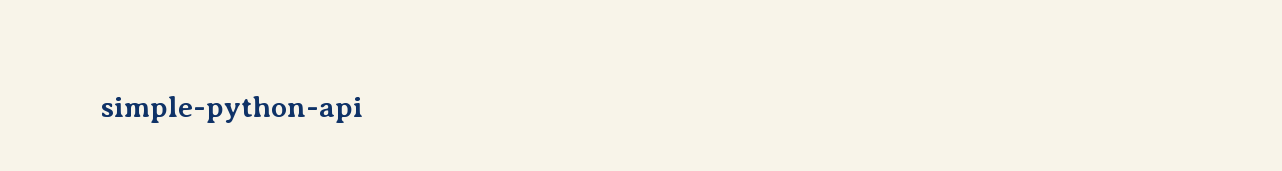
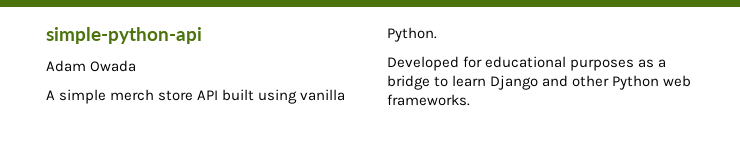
(363, 109) none -> [46,60,137,72] [46,89,346,104] [387,27,437,42] [387,56,667,71] [387,75,692,90] [387,94,470,106] // Adam Owada // A simple merch store API built using vanilla Python. // Developed for educational purposes as a bridge to learn Django and other Python web frameworks.

